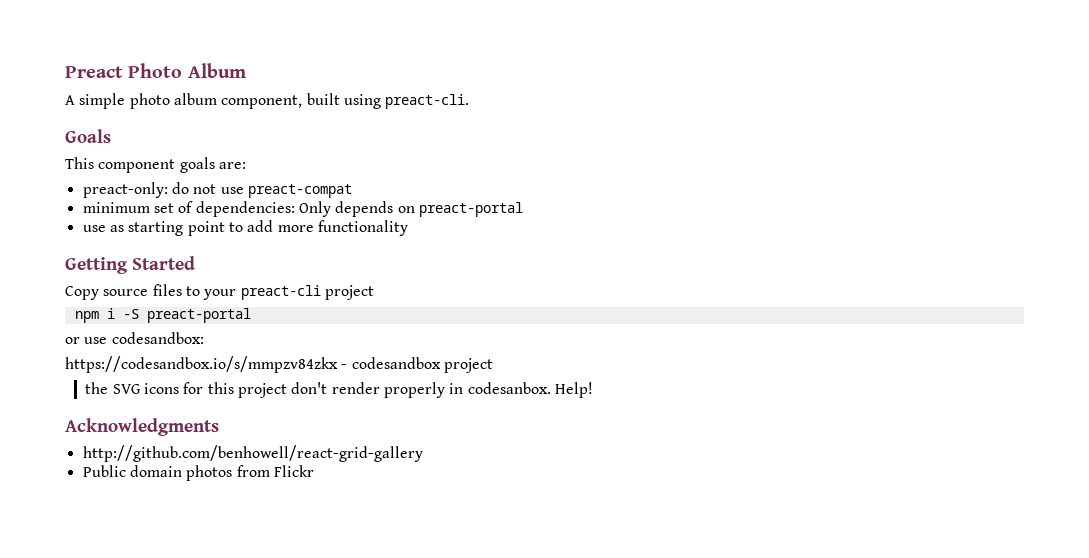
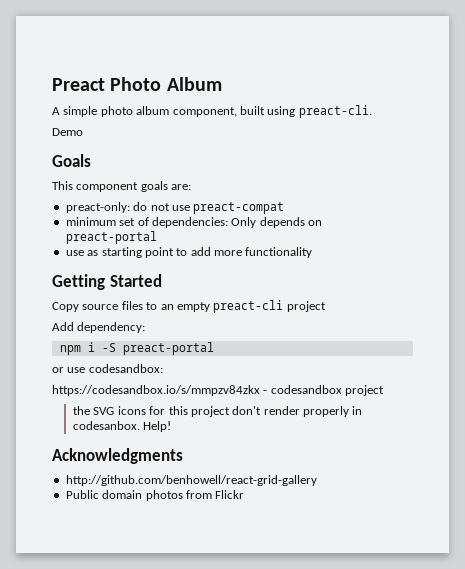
(470, 101) none -> [52,128,83,136] // Demo
[203,289,237,300] your -> [160,302,210,312] an empty
(374, 292) none -> [52,322,146,333] // Add dependency:

